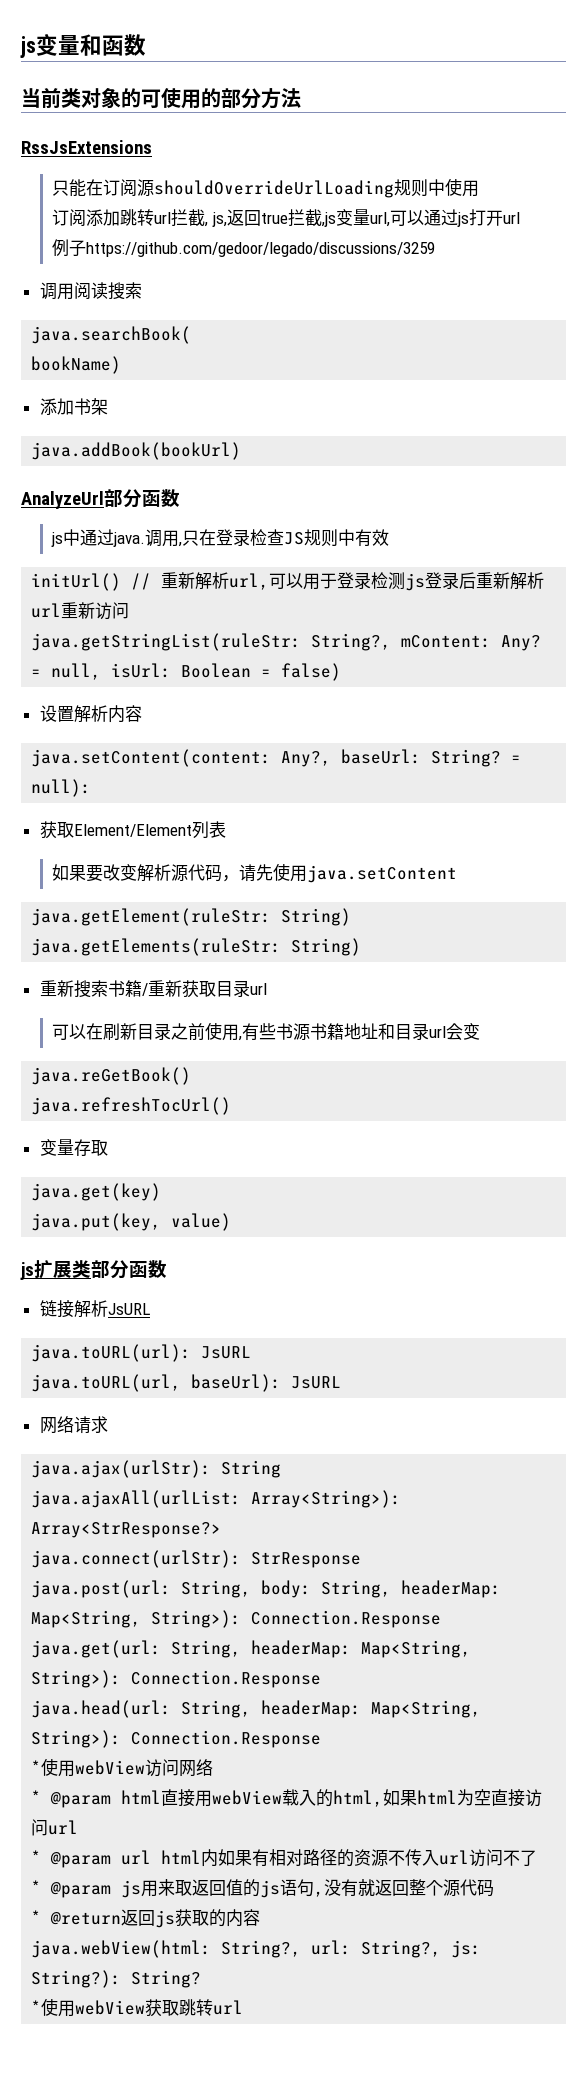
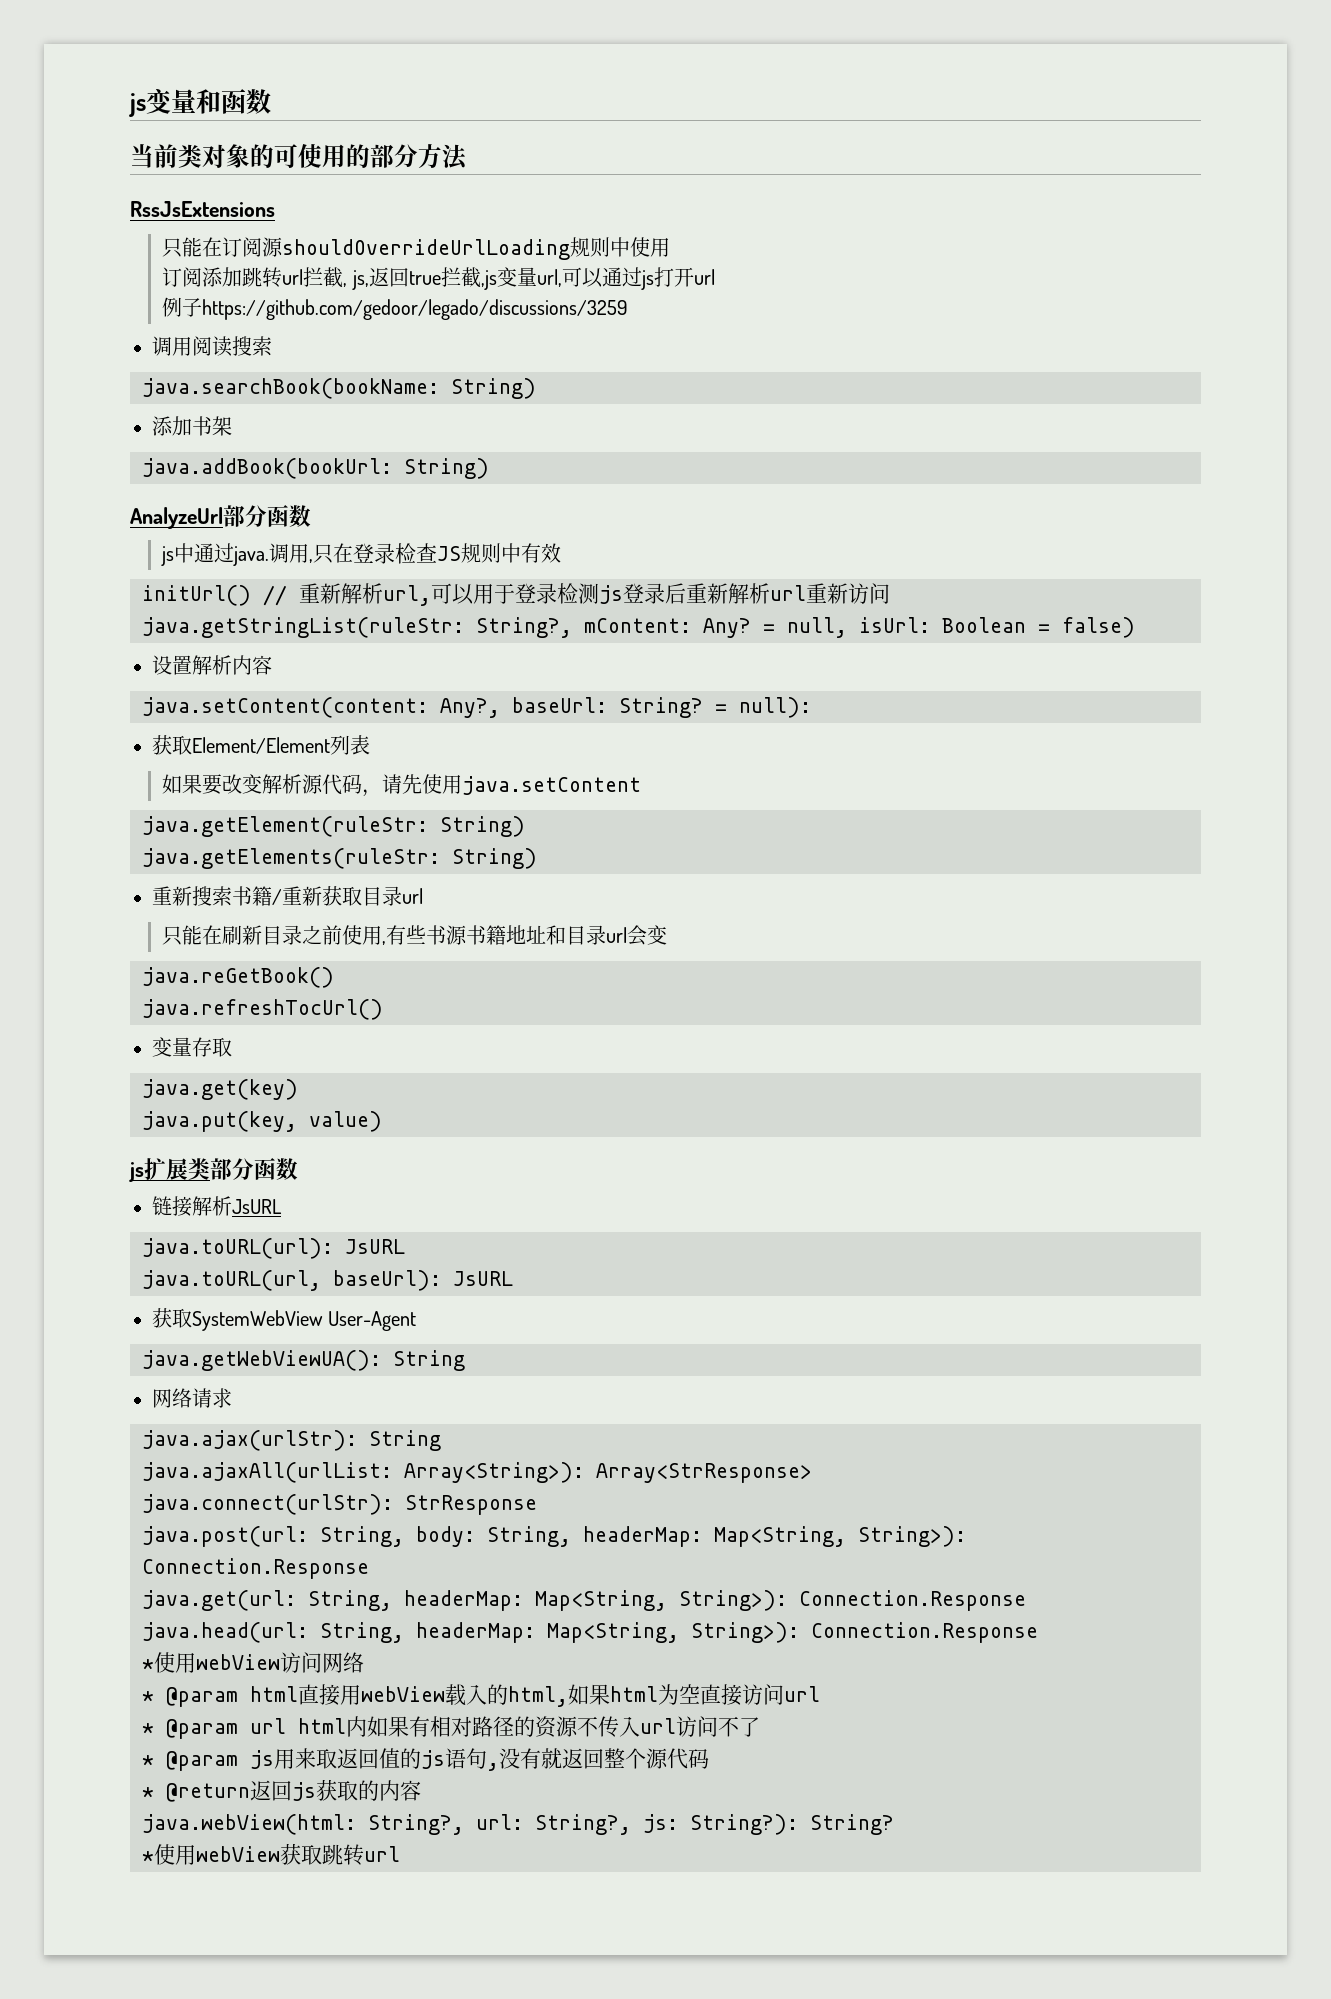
[31,326,192,344] [31,356,122,374] java.searchBook( // bookName) -> [142,378,536,399] java.searchBook(bookName: String)
[31,442,242,460] java.addBook(bookUrl) -> [142,458,489,479] java.addBook(bookUrl: String)
[52,1024,87,1040] 可以 -> [162,925,203,946] 只能
(342, 1382) none -> [152,1308,417,1331] [142,1350,465,1371] // 获取SystemWebView User-Agent // java.getWebViewUA(): String
[31,1522,222,1538] Array<StrResponse?> -> [596,1463,812,1483] Array<StrResponse>

